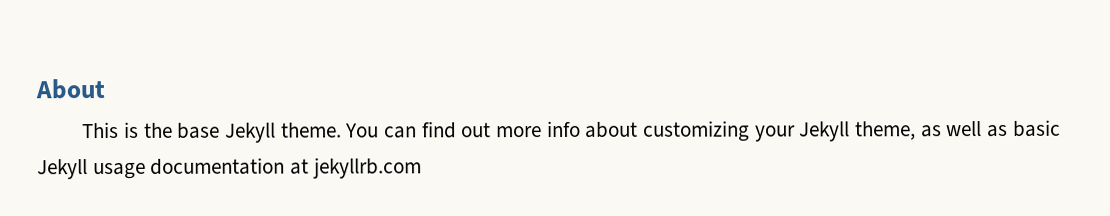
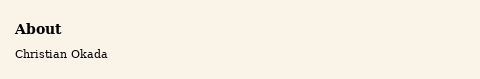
[82,119,1061,143] [37,157,422,180] This is the base Jekyll theme. You can find out more info about customizing your Jekyll theme, as well as basic Jekyll usage documentation at jekyllrb.com -> [15,49,108,58] Christian Okada

